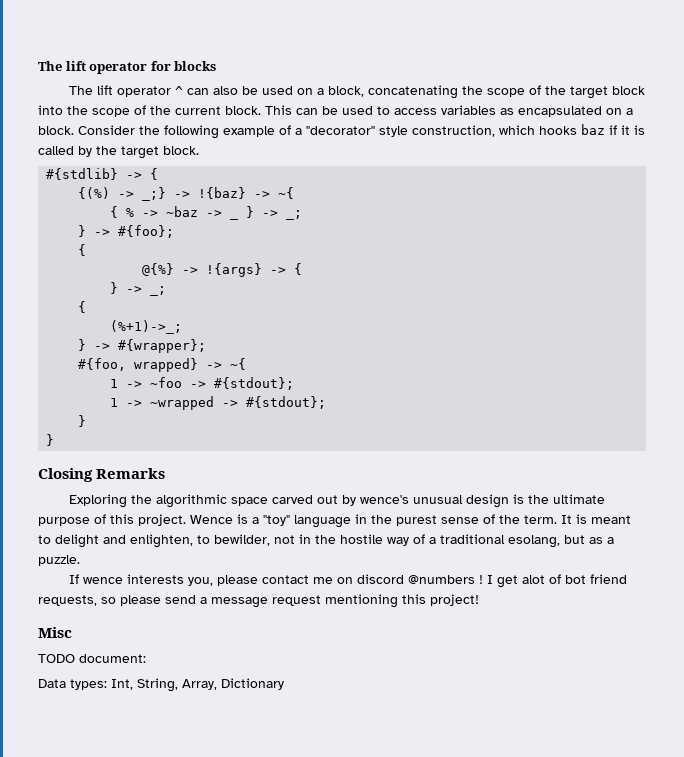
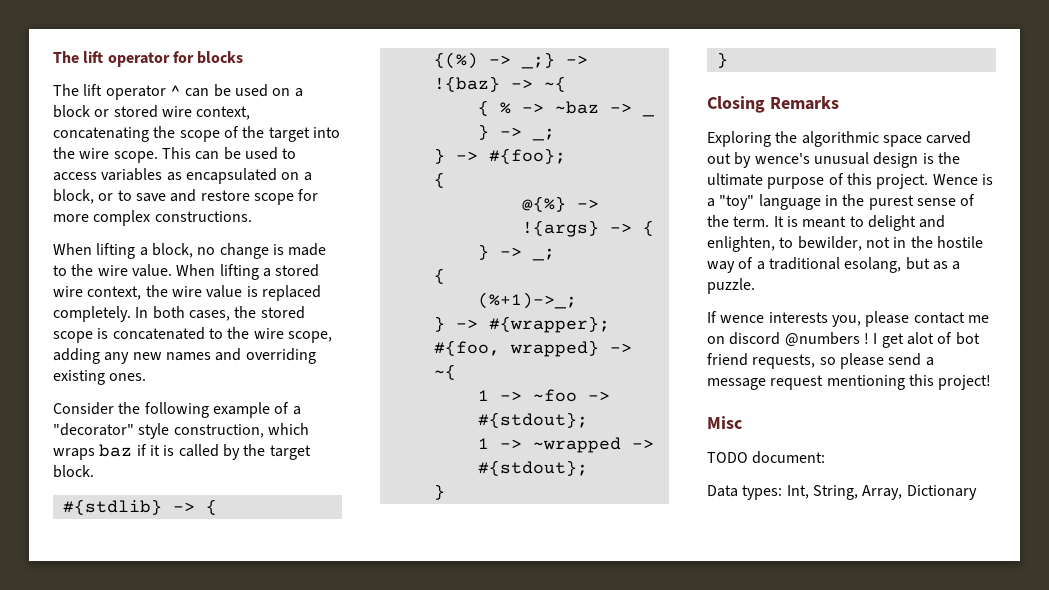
[212,86,238,95] also -> (210, 92) none
[327,86,364,97] block, -> [53,105,251,120] block or stored wire context,
[611,86,645,95] block -> (310, 134) none
[92,105,261,117] scope of the current block. -> [79,148,158,163] wire scope.
[38,126,74,135] block. -> [53,189,319,205] [53,210,252,226] [53,243,327,259] [53,264,320,280] [53,285,321,301] [53,306,305,322] [53,327,332,343] [53,348,316,364] [53,370,147,385] block, or to save and restore scope for more complex constructions. // When lifting a block, no change is made to the wire value. When lifting a stored wire context, the wire value is replaced completely. In both cases, the stored scope is concatenated to the wire scope, adding any new names and overriding existing ones. //
[539,126,577,135] hooks -> [53,448,95,460] wraps

